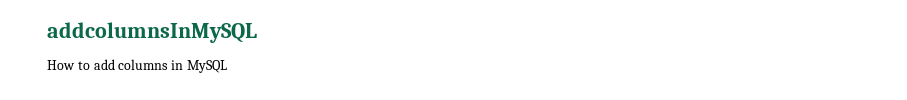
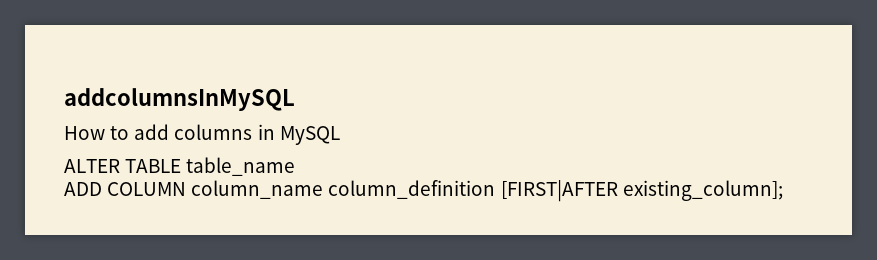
(227, 66) none -> [64,157,296,176] [64,180,783,202] // ALTER TABLE table_name // ADD COLUMN column_name column_definition [FIRST|AFTER existing_column];

